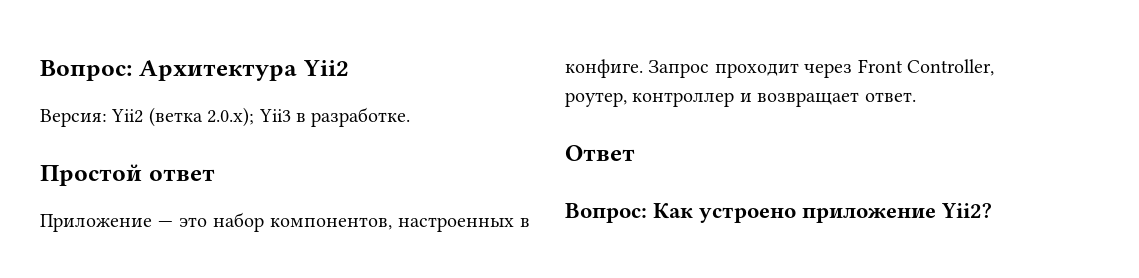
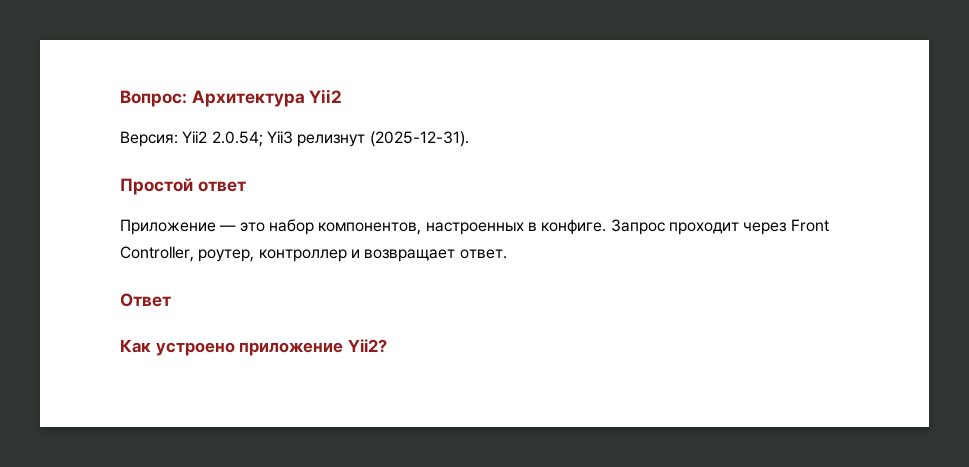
[148,107,411,127] (ветка 2.0.x); Yii3 в разработке. -> [211,131,469,147] 2.0.54; Yii3 релизнут (2025‑12‑31).
[565,203,647,223] Вопрос: -> (171, 300) none

